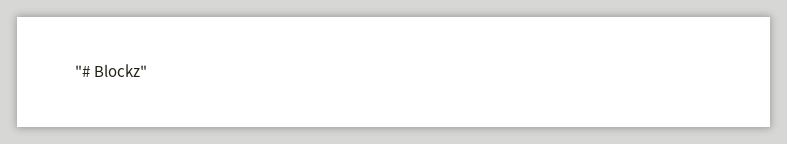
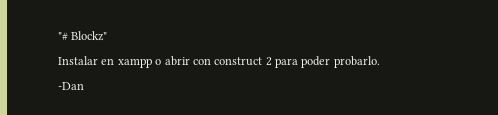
(148, 70) none -> [58,56,380,68] [58,82,84,90] // Instalar en xampp o abrir con construct 2 para poder probarlo. // -Dan

